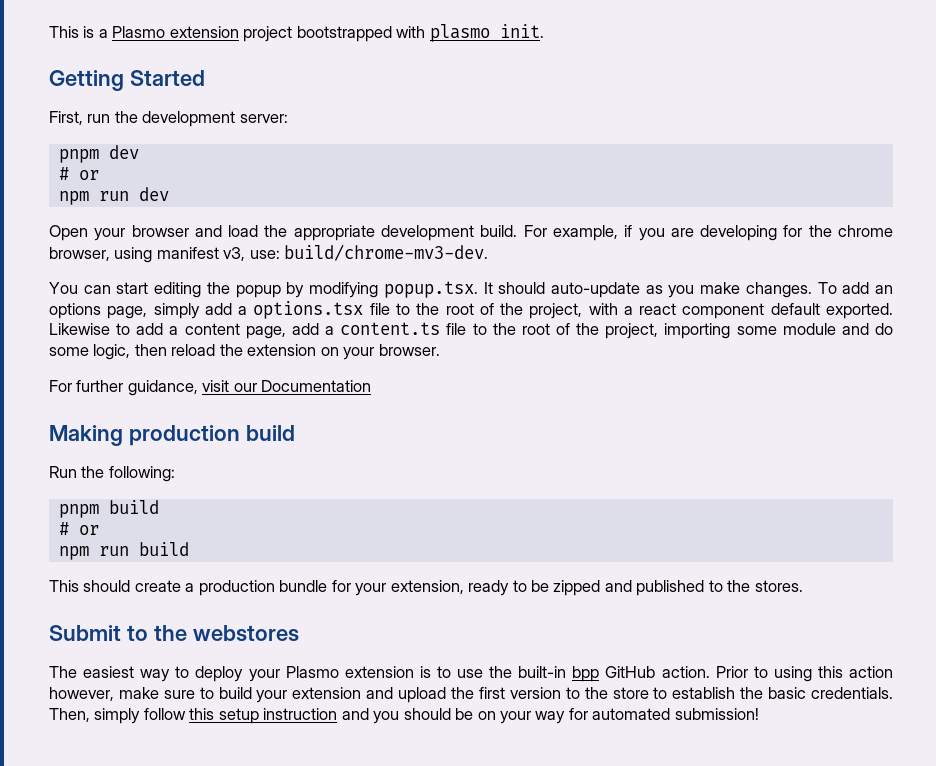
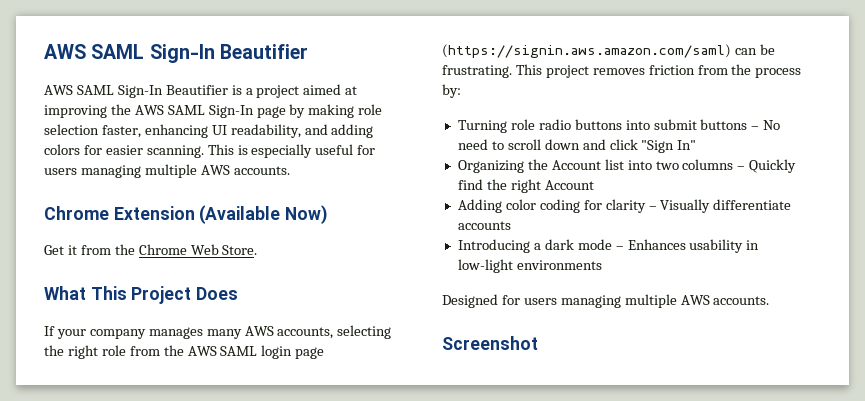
[49,24,544,42] [49,70,205,91] [49,111,288,127] [58,145,139,163] [58,167,99,180] [58,187,169,205] [49,225,893,241] [49,244,489,263] [49,281,893,298] [49,301,894,319] [49,322,893,339] [49,344,440,360] [49,380,372,396] [49,425,295,446] [49,466,175,482] [58,500,159,518] [58,522,99,535] [58,542,189,560] [49,580,803,596] [49,625,299,642] [49,666,894,682] [49,687,894,703] [49,708,759,724] This is a Plasmo extension project bootstrapped with plasmo init. // Getting Started // First, run the development server: // pnpm dev // # or // npm run dev // Open your browser and load the appropriate development build. For example, if you are developing for the chrome browser, using manifest v3, use: build/chrome-mv3-dev. // You can start editing the popup by modifying popup.tsx. It should auto-update as you make changes. To add an options page, simply add a options.tsx file to the root of the project, with a react component default exported. Likewise to add a content page, add a content.ts file to the root of the project, importing some module and do some logic, then reload the extension on your browser. // For further guidance, visit our Documentation // Making production build // Run the following: // pnpm build // # or // npm run build // This should create a production bundle for your extension, ready to be zipped and published to the stores. // Submit to the webstores // The easiest way to deploy your Plasmo extension is to use the built-in bpp GitHub action. Prior to using this action however, make sure to build your extension and upload the first version to the store to establish the basic credentials. Then, simply follow this setup instruction and you should be on your way for automated submission! -> [44,44,308,63] [44,84,358,98] [44,104,383,118] [44,124,374,138] [44,144,376,158] [44,164,290,178] [44,205,329,224] [44,244,258,255] [44,286,239,304] [44,325,392,339] [44,345,325,359] [442,44,775,58] [442,64,802,78] [442,84,461,98] [457,119,781,133] [457,139,697,153] [457,159,797,173] [457,179,594,193] [457,199,792,213] [457,221,511,230] [457,239,760,253] [457,259,602,273] [442,294,770,308] [442,336,538,350] AWS SAML Sign-In Beautifier // AWS SAML Sign-In Beautifier is a project aimed at improving the AWS SAML Sign-In page by making role selection faster, enhancing UI readability, and adding colors for easier scanning. This is especially useful for users managing multiple AWS accounts. // Chrome Extension (Available Now) // Get it from the Chrome Web Store. // What This Project Does // If your company manages many AWS accounts, selecting the right role from the AWS SAML login page (https://signin.aws.amazon.com/saml) can be frustrating. This project removes friction from the process by: // Turning role radio buttons into submit buttons – No need to scroll down and click "Sign In" // Organizing the Account list into two columns – Quickly find the right Account // Adding color coding for clarity – Visually differentiate accounts // Introducing a dark mode – Enhances usability in low-light environments // Designed for users managing multiple AWS accounts. // Screenshot

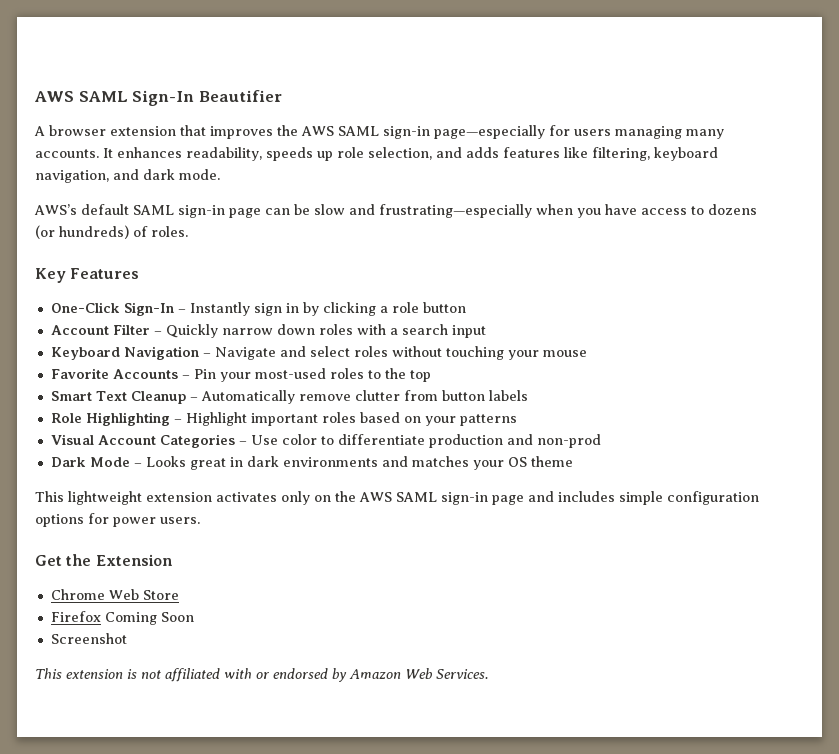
[44,84,358,98] [44,104,383,118] [44,124,374,138] [44,144,376,158] [44,164,290,178] [44,205,329,224] [44,244,258,255] [44,286,239,304] [44,325,392,339] [44,345,325,359] [442,44,775,58] [442,64,802,78] [442,84,461,98] [457,119,781,133] [457,139,697,153] [457,159,797,173] [457,179,594,193] [457,199,792,213] [457,221,511,230] [457,239,760,253] [457,259,602,273] [442,294,770,308] [442,336,538,350] AWS SAML Sign-In Beautifier is a project aimed at improving the AWS SAML Sign-In page by making role selection faster, enhancing UI readability, and adding colors for easier scanning. This is especially useful for users managing multiple AWS accounts. // Chrome Extension (Available Now) // Get it from the Chrome Web Store. // What This Project Does // If your company manages many AWS accounts, selecting the right role from the AWS SAML login page (https://signin.aws.amazon.com/saml) can be frustrating. This project removes friction from the process by: // Turning role radio buttons into submit buttons – No need to scroll down and click "Sign In" // Organizing the Account list into two columns – Quickly find the right Account // Adding color coding for clarity – Visually differentiate accounts // Introducing a dark mode – Enhances usability in low-light environments // Designed for users managing multiple AWS accounts. // Screenshot -> [34,125,724,139] [35,147,718,161] [35,169,220,183] [34,204,757,218] [35,225,188,239] [35,268,140,283] [50,302,466,316] [50,324,486,338] [50,346,587,360] [50,368,431,382] [50,390,528,404] [50,412,517,426] [50,434,601,448] [50,456,573,470] [35,491,759,505] [35,513,200,527] [35,554,173,566] [50,589,179,600] [50,611,194,625] [50,633,127,644] [35,668,488,682] A browser extension that improves the AWS SAML sign-in page—especially for users managing many accounts. It enhances readability, speeds up role selection, and adds features like filtering, keyboard navigation, and dark mode. // AWS’s default SAML sign-in page can be slow and frustrating—especially when you have access to dozens (or hundreds) of roles. // Key Features // One-Click Sign-In – Instantly sign in by clicking a role button // Account Filter – Quickly narrow down roles with a search input // Keyboard Navigation – Navigate and select roles without touching your mouse // Favorite Accounts – Pin your most-used roles to the top // Smart Text Cleanup – Automatically remove clutter from button labels // Role Highlighting – Highlight important roles based on your patterns // Visual Account Categories – Use color to differentiate production and non-prod // Dark Mode – Looks great in dark environments and matches your OS theme // This lightweight extension activates only on the AWS SAML sign-in page and includes simple configuration options for power users. // Get the Extension // Chrome Web Store // Firefox Coming Soon // Screenshot // This extension is not affiliated with or endorsed by Amazon Web Services.

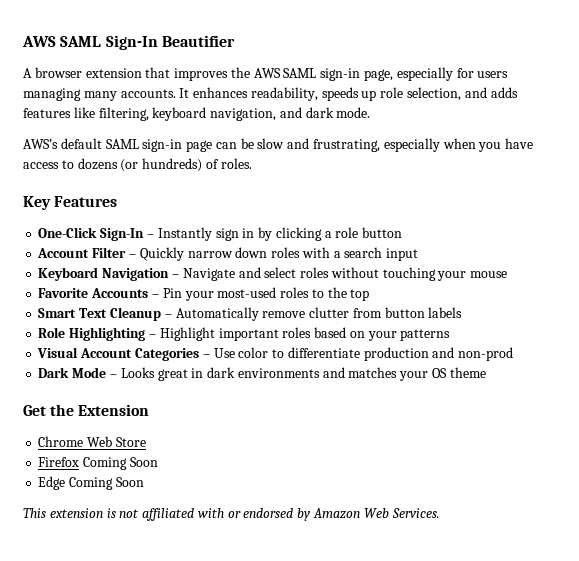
[434,125,545,139] page—especially -> [364,67,453,81] page, especially
[379,204,532,218] frustrating—especially -> [313,138,440,152] frustrating, especially
[35,491,759,505] [35,513,200,527] // This lightweight extension activates only on the AWS SAML sign-in page and includes simple configuration options for power users. -> (486, 372) none
[50,633,127,644] Screenshot -> [38,476,144,490] Edge Coming Soon

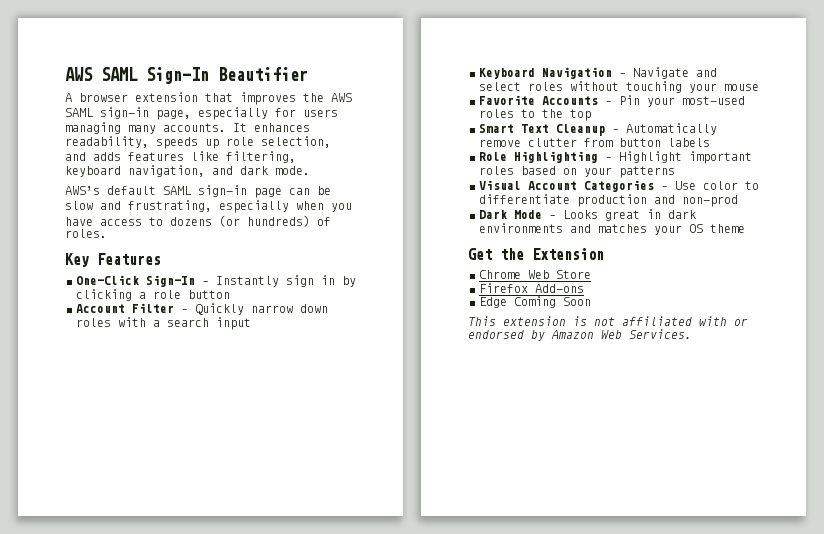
[83,457,158,470] Coming Soon -> [535,284,584,293] Add-ons

